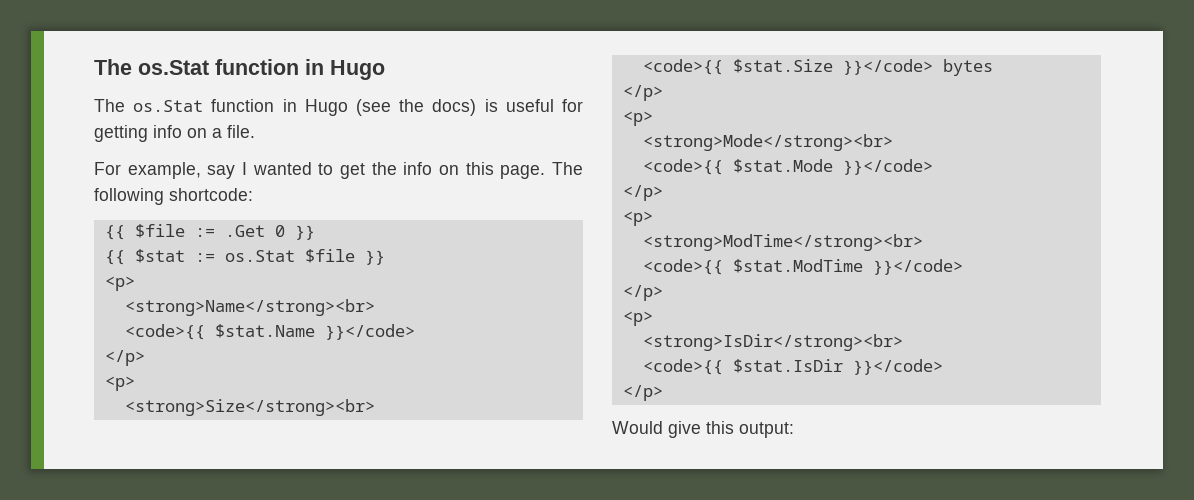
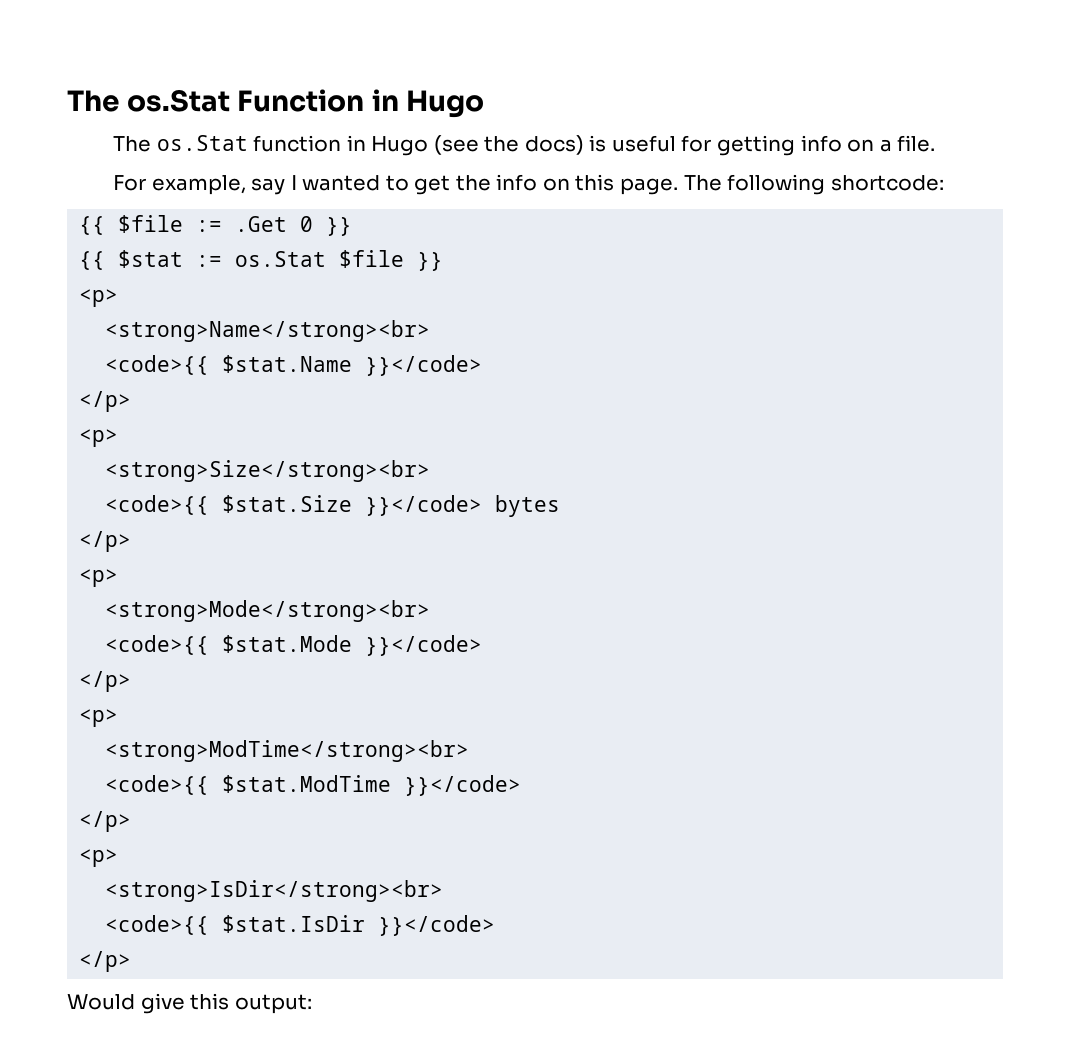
[94,59,299,75] The os.Stat function -> [67,89,365,112] The os.Stat Function

